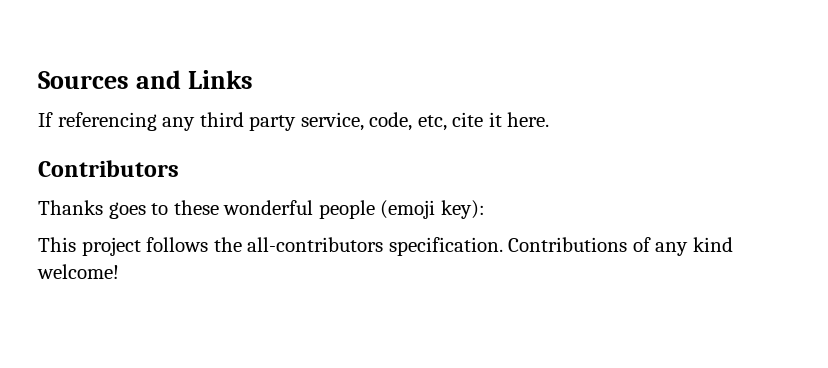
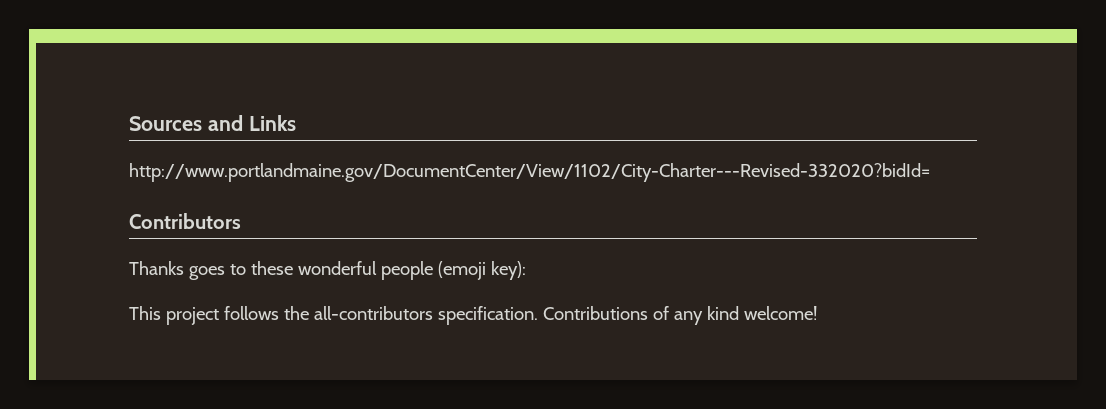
[38,112,550,131] If referencing any third party service, code, etc, cite it here. -> [129,163,930,182] http://www.portlandmaine.gov/DocumentCenter/View/1102/City-Charter---Revised-332020?bidId=

